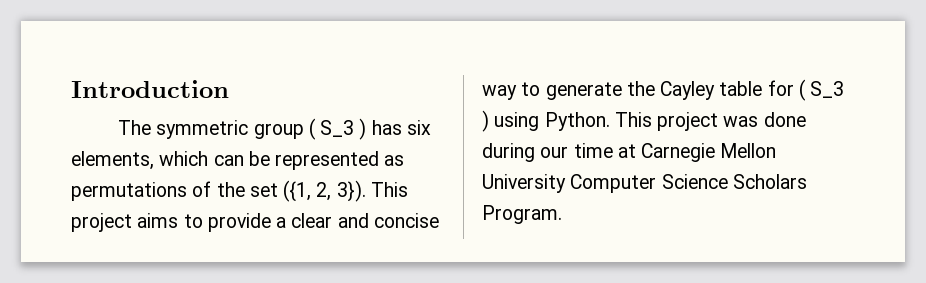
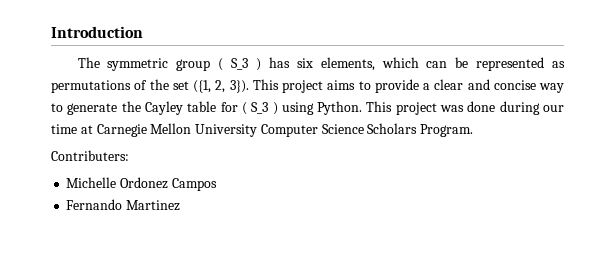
(562, 214) none -> [51,150,129,161] [66,177,217,191] [66,199,181,211] // Contributers: // Michelle Ordonez Campos // Fernando Martinez

